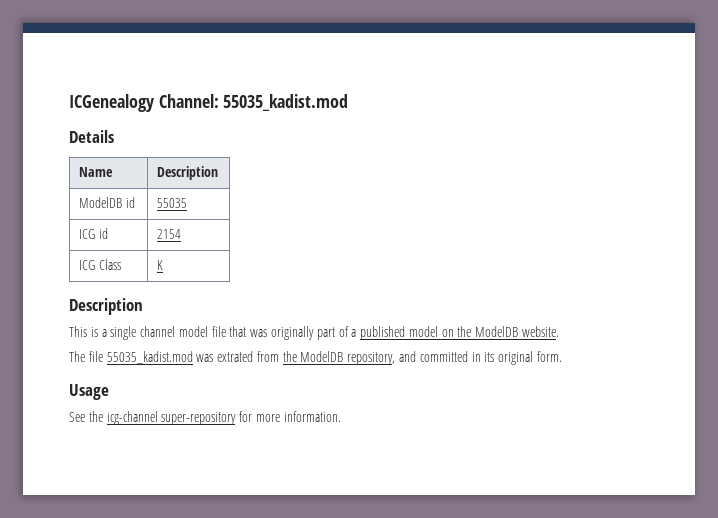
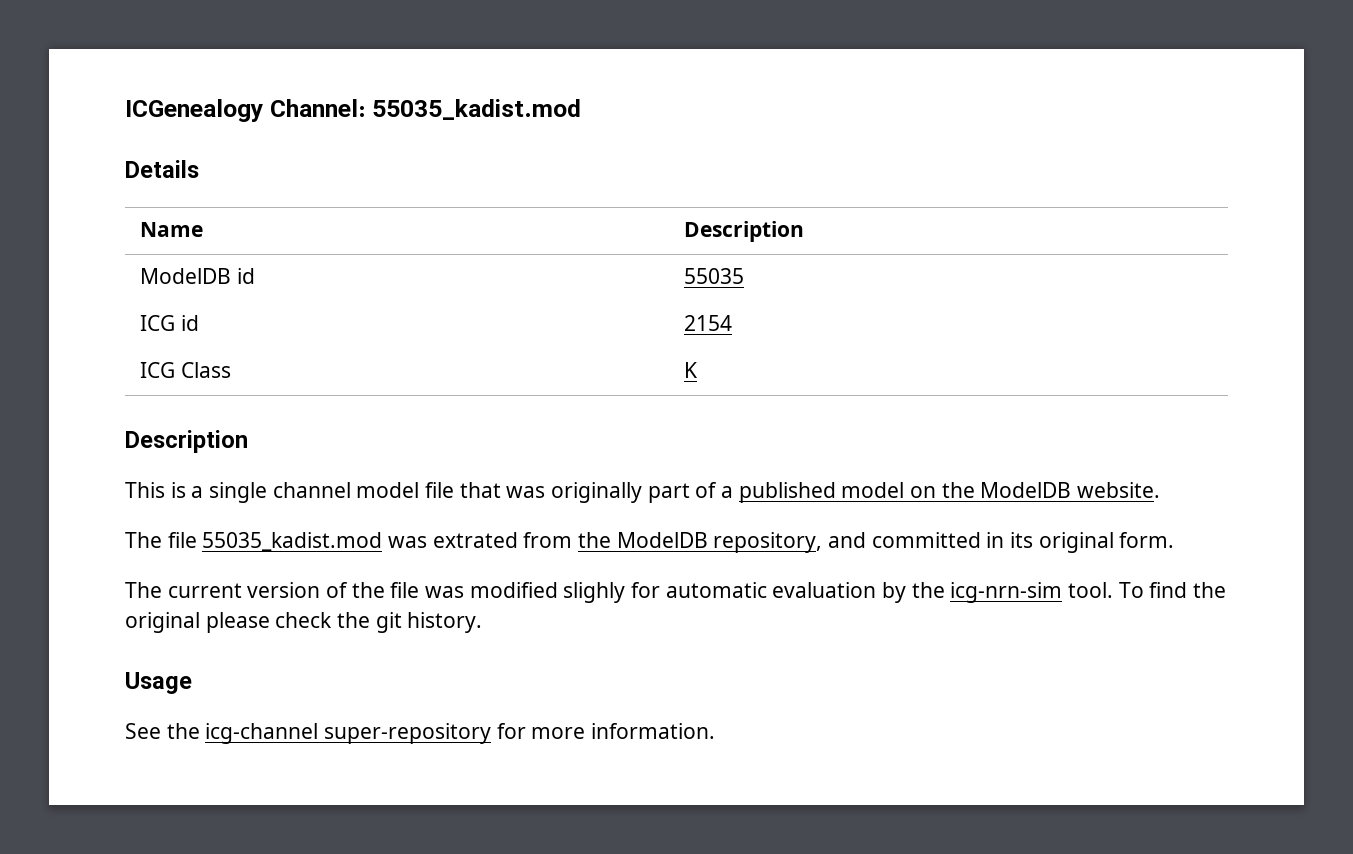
(562, 356) none -> [125,582,1227,603] [125,612,483,633] // The current version of the file was modified slighly for automatic evaluation by the icg-nrn-sim tool. To find the original please check the git history.

